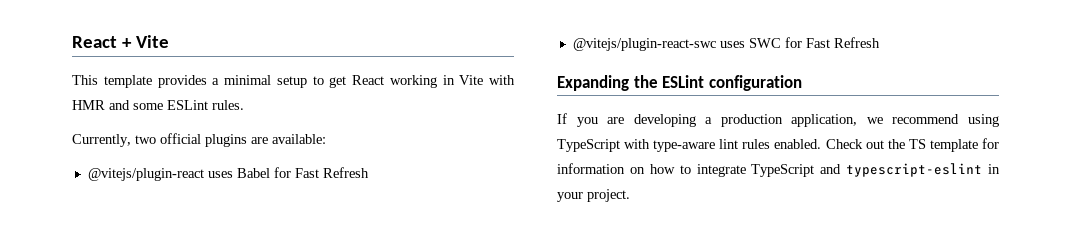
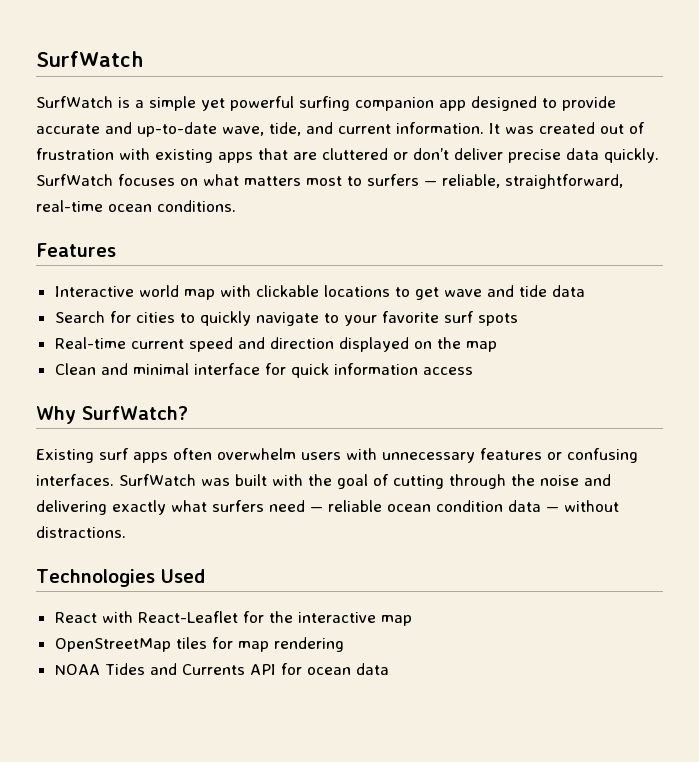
[72,35,169,48] [72,75,515,88] [72,100,244,110] [72,133,326,147] [87,167,369,181] [572,37,880,51] [557,75,802,91] [557,113,999,127] [557,138,999,152] [557,163,1000,177] [557,189,630,202] React + Vite // This template provides a minimal setup to get React working in Vite with HMR and some ESLint rules. // Currently, two official plugins are available: // @vitejs/plugin-react uses Babel for Fast Refresh // @vitejs/plugin-react-swc uses SWC for Fast Refresh // Expanding the ESLint configuration // If you are developing a production application, we recommend using TypeScript with type-aware lint rules enabled. Check out the TS template for information on how to integrate TypeScript and typescript-eslint in your project. -> [36,51,143,67] [36,96,616,111] [36,122,645,137] [36,148,659,163] [36,174,623,189] [36,200,236,212] [36,243,116,257] [54,285,585,300] [54,311,518,326] [54,337,497,352] [54,363,473,378] [36,406,188,424] [36,448,638,463] [36,474,611,489] [36,500,619,515] [36,526,126,538] [36,569,205,587] [54,611,412,626] [54,637,344,652] [54,663,389,675] SurfWatch // SurfWatch is a simple yet powerful surfing companion app designed to provide accurate and up-to-date wave, tide, and current information. It was created out of frustration with existing apps that are cluttered or don’t deliver precise data quickly. SurfWatch focuses on what matters most to surfers — reliable, straightforward, real-time ocean conditions. // Features // Interactive world map with clickable locations to get wave and tide data // Search for cities to quickly navigate to your favorite surf spots // Real-time current speed and direction displayed on the map // Clean and minimal interface for quick information access // Why SurfWatch? // Existing surf apps often overwhelm users with unnecessary features or confusing interfaces. SurfWatch was built with the goal of cutting through the noise and delivering exactly what surfers need — reliable ocean condition data — without distractions. // Technologies Used // React with React-Leaflet for the interactive map // OpenStreetMap tiles for map rendering // NOAA Tides and Currents API for ocean data

